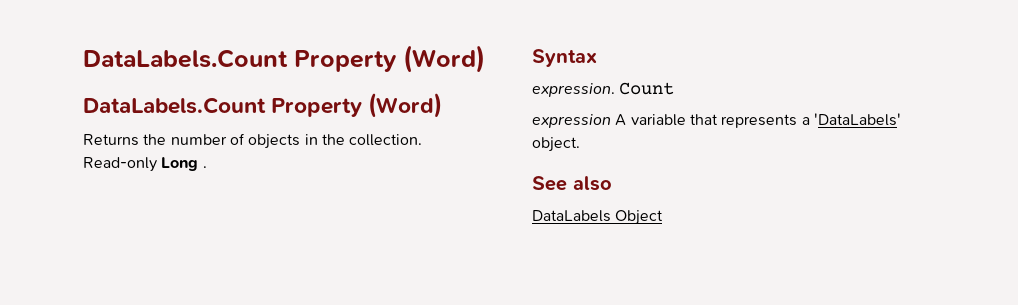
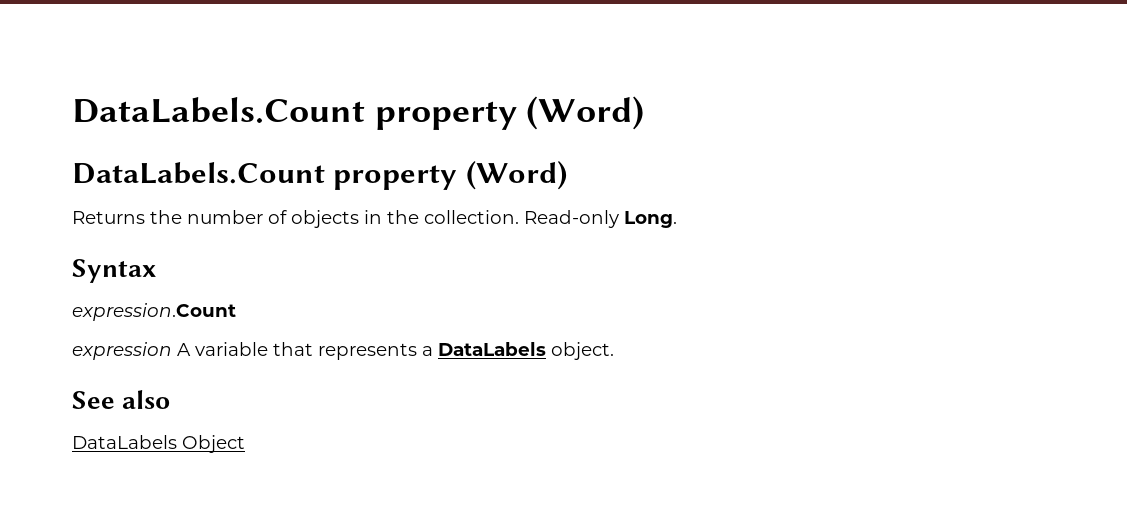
[83,49,397,72] DataLabels.Count Property -> [72,97,517,130] DataLabels.Count property
[271,98,363,117] Property -> [333,165,458,190] property
[161,157,207,171] Long . -> [624,211,677,228] Long.
[532,82,675,97] expression. Count -> [72,303,236,321] expression.Count
[813,113,901,126] 'DataLabels' -> [438,342,546,356] DataLabels

